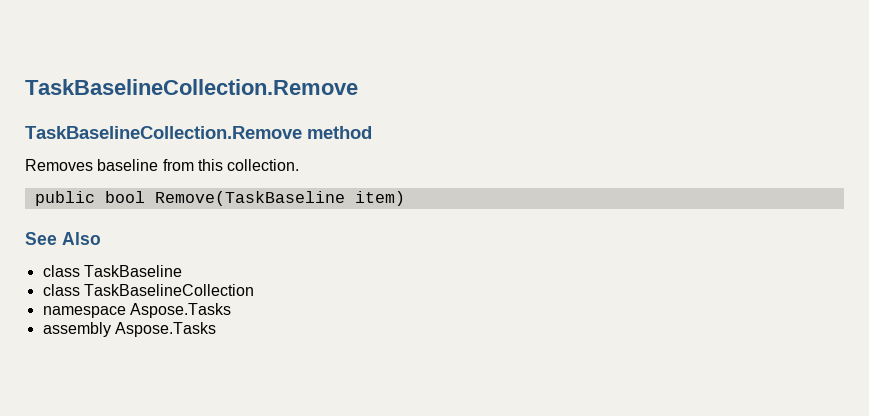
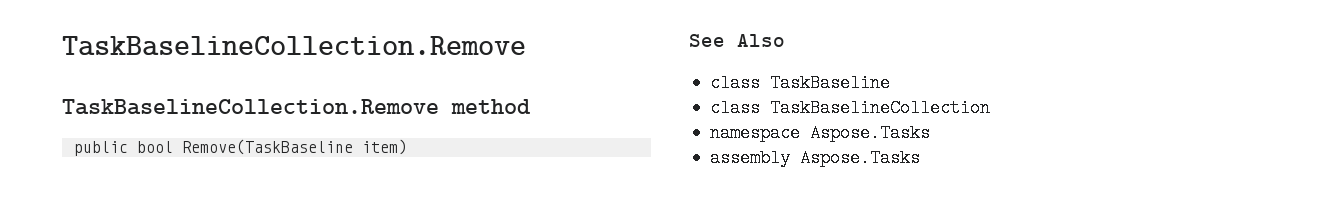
[25,159,300,171] // Removes baseline from this collection. -> (531, 106) none

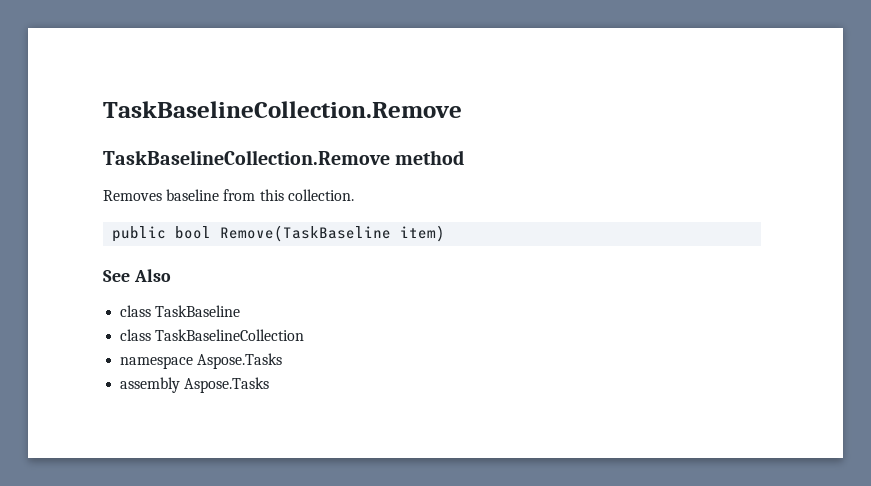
(531, 106) none -> [103,189,354,201] // Removes baseline from this collection.

